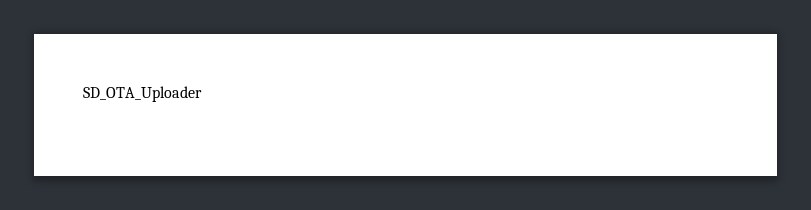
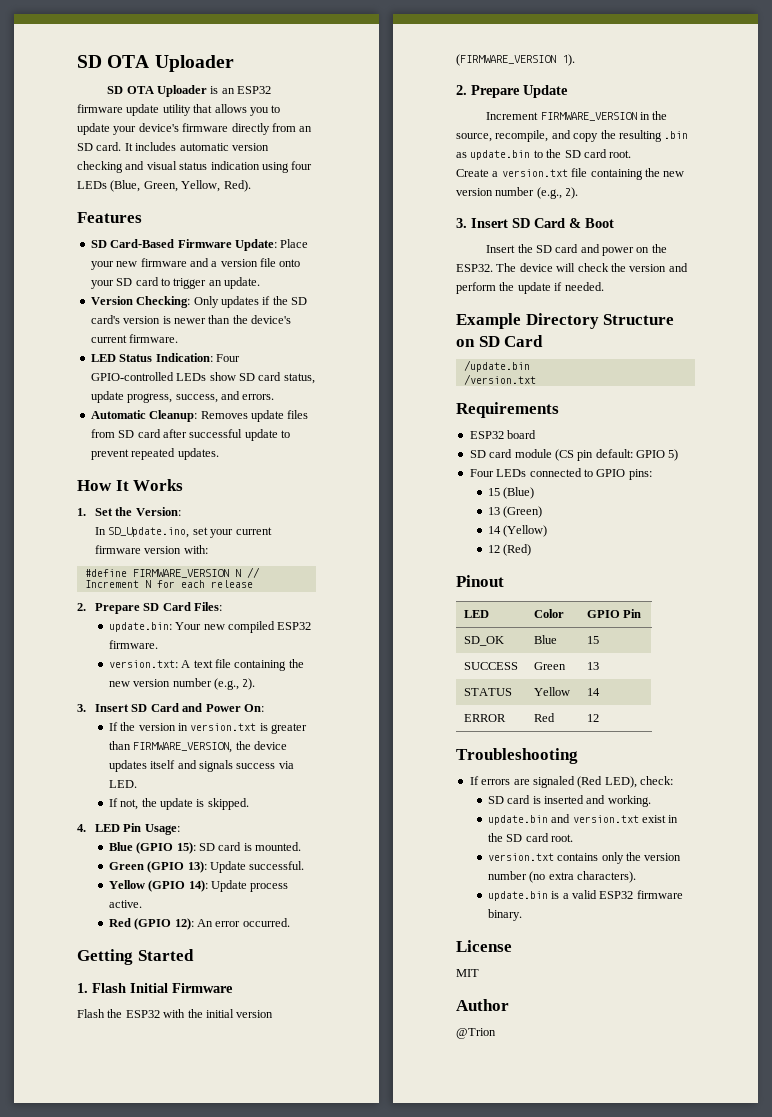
[83,86,202,102] SD_OTA_Uploader -> [77,55,234,72] [107,85,272,97] [77,104,281,116] [77,123,313,135] [77,142,269,151] [77,161,313,173] [77,180,251,192] [77,212,142,223] [90,239,309,251] [90,258,301,270] [90,277,260,289] [90,296,307,308] [90,315,291,324] [90,334,179,343] [90,353,240,362] [90,372,315,384] [90,391,275,403] [90,410,309,422] [90,429,290,441] [90,448,219,460] [77,479,184,491] [77,507,181,516] [95,527,272,538] [95,545,208,554] [84,567,260,578] [84,580,253,588] [77,602,223,614] [108,621,312,633] [108,640,158,649] [108,659,304,671] [108,678,256,690] [77,703,264,712] [108,722,308,734] [108,741,287,753] [108,760,294,772] [108,780,137,788] [108,798,249,810] [77,823,180,835] [108,842,302,854] [108,861,305,873] [108,880,289,892] [108,900,142,908] [108,918,290,930] [77,949,194,965] [77,983,233,993] [77,1009,274,1018] [456,54,575,66] [456,85,568,98] [486,111,668,121] [456,130,689,142] [456,149,632,160] [456,168,685,180] [456,187,579,199] [456,218,614,228] [486,244,667,256] [456,263,688,272] [456,282,604,294] [456,313,675,329] [456,335,544,347] [463,360,530,372] [463,374,536,385] [456,402,559,418] [469,430,537,439] [469,449,679,461] [469,468,652,480] [487,487,535,499] [487,506,543,518] [487,525,548,537] [487,544,532,556] [456,575,504,587] [463,610,489,618] [533,609,564,618] [586,609,642,618] [463,636,504,646] [533,635,557,644] [586,636,599,644] [463,662,518,670] [533,662,566,670] [586,662,599,670] [463,688,512,696] [533,687,570,696] [586,688,600,696] [463,714,506,722] [533,713,555,722] [586,714,599,722] [456,748,578,764] [469,776,673,788] [487,795,651,807] [487,814,679,825] [487,833,573,842] [487,852,682,864] [487,871,636,883] [487,890,683,901] [487,909,522,921] [456,940,512,952] [456,969,479,977] [456,999,509,1011] [456,1028,496,1039] SD OTA Uploader // SD OTA Uploader is an ESP32 firmware update utility that allows you to update your device's firmware directly from an SD card. It includes automatic version checking and visual status indication using four LEDs (Blue, Green, Yellow, Red). // Features // SD Card-Based Firmware Update: Place your new firmware and a version file onto your SD card to trigger an update. // Version Checking: Only updates if the SD card's version is newer than the device's current firmware. // LED Status Indication: Four GPIO-controlled LEDs show SD card status, update progress, success, and errors. // Automatic Cleanup: Removes update files from SD card after successful update to prevent repeated updates. // How It Works // 1. Set the Version: // In SD_Update.ino, set your current firmware version with: // #define FIRMWARE_VERSION N // Increment N for each release // 2. Prepare SD Card Files: // update.bin: Your new compiled ESP32 firmware. // version.txt: A text file containing the new version number (e.g., 2). // 3. Insert SD Card and Power On: // If the version in version.txt is greater than FIRMWARE_VERSION, the device updates itself and signals success via LED. // If not, the update is skipped. // 4. LED Pin Usage: // Blue (GPIO 15): SD card is mounted. // Green (GPIO 13): Update successful. // Yellow (GPIO 14): Update process active. // Red (GPIO 12): An error occurred. // Getting Started // 1. Flash Initial Firmware // Flash the ESP32 with the initial version (FIRMWARE_VERSION 1). // 2. Prepare Update // Increment FIRMWARE_VERSION in the source, recompile, and copy the resulting .bin as update.bin to the SD card root. // Create a version.txt file containing the new version number (e.g., 2). // 3. Insert SD Card & Boot // Insert the SD card and power on the ESP32. The device will check the version and perform the update if needed. // Example Directory Structure on SD Card // /update.bin // /version.txt // Requirements // ESP32 board // SD card module (CS pin default: GPIO 5) // Four LEDs connected to GPIO pins: // 15 (Blue) // 13 (Green) // 14 (Yellow) // 12 (Red) // Pinout // LED | Color | GPIO Pin // SD_OK | Blue | 15 // SUCCESS | Green | 13 // STATUS | Yellow | 14 // ERROR | Red | 12 // Troubleshooting // If errors are signaled (Red LED), check: // SD card is inserted and working. // update.bin and version.txt exist in the SD card root. // version.txt contains only the version number (no extra characters). // update.bin is a valid ESP32 firmware binary. // License // MIT // Author // @Trion

